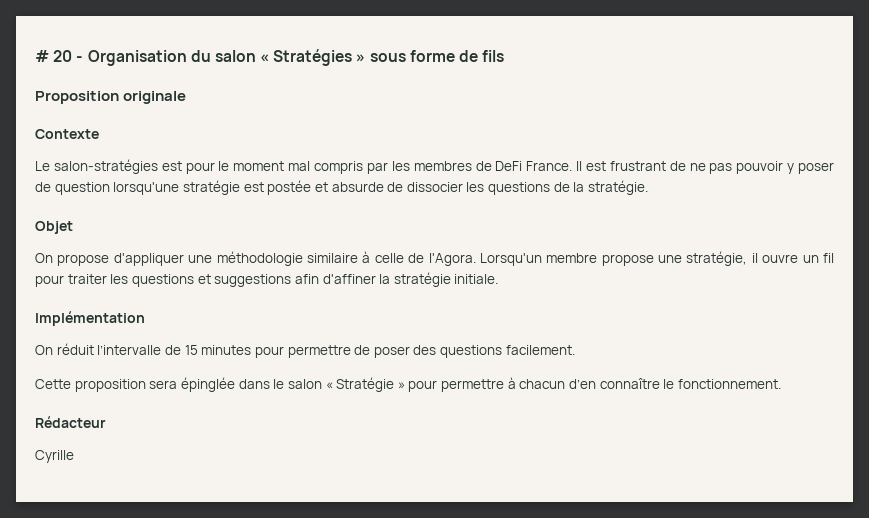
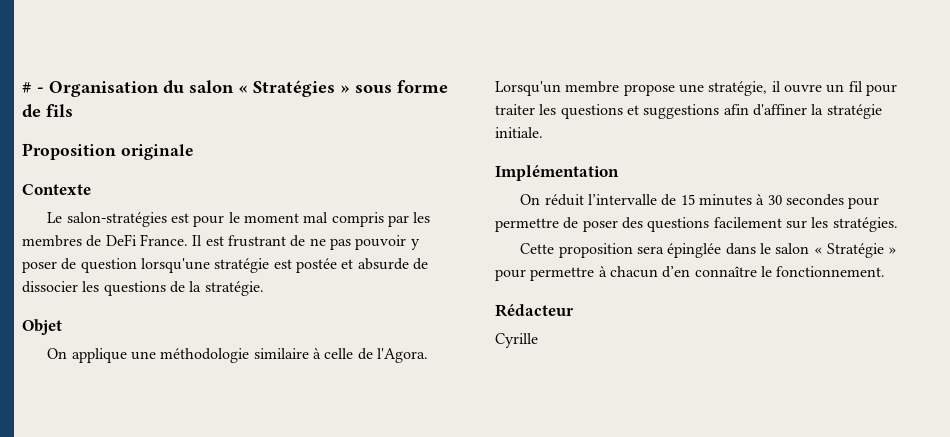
[53,50,73,62] 20 -> (32, 87) none
[57,253,184,266] propose d'appliquer -> [71,348,127,363] applique
(252, 350) none -> [756,194,844,206] à 30 secondes
[505,345,575,355] facilement. -> [713,217,898,232] facilement sur les stratégies.

